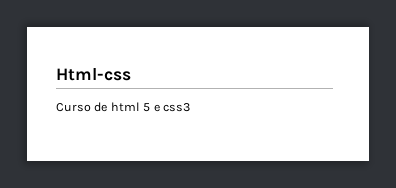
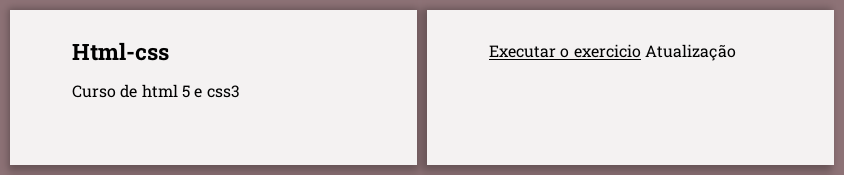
(190, 107) none -> [489,44,736,61] // Executar o exercicio Atualização

